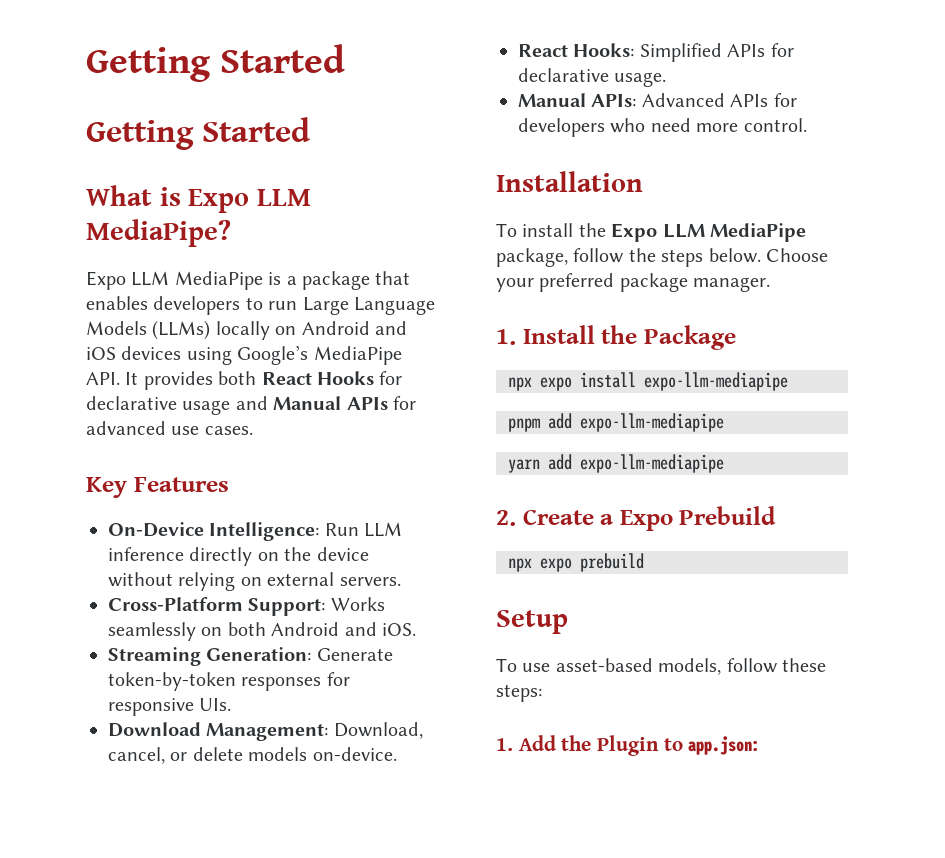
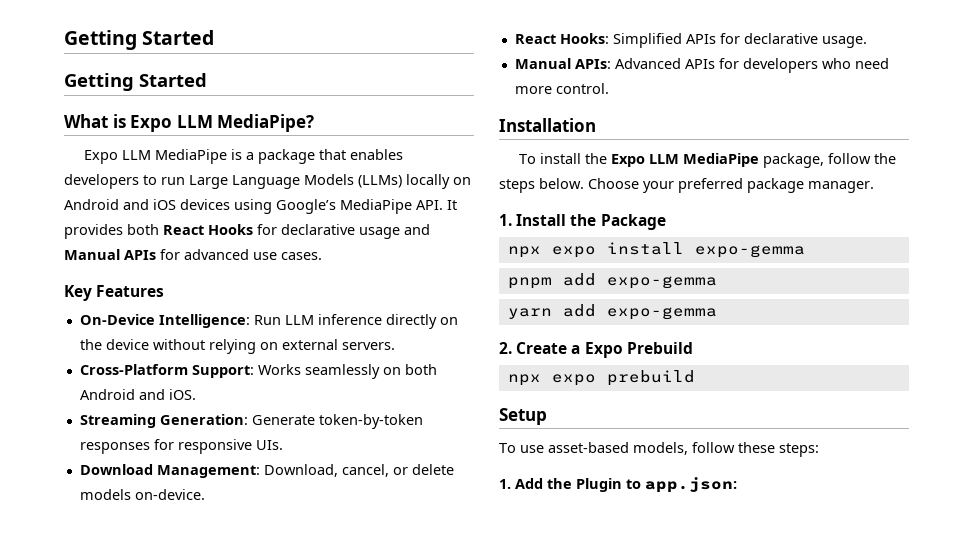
[644,372,788,391] expo-llm-mediapipe -> [694,245,805,258] expo-gemma
[580,413,724,432] expo-llm-mediapipe -> [606,276,717,289] expo-gemma
[580,454,724,473] expo-llm-mediapipe -> [606,307,717,320] expo-gemma

